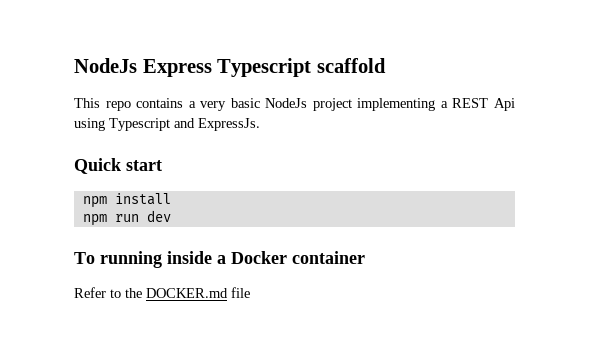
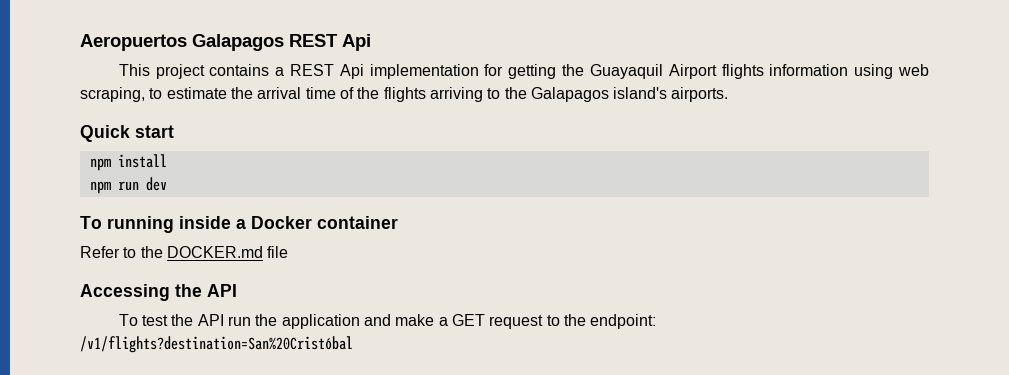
[74,58,386,77] NodeJs Express Typescript scaffold -> [80,34,371,51] Aeropuertos Galapagos REST Api
[105,101,131,111] repo -> [155,64,205,79] project
[200,98,515,111] [74,118,260,131] very basic NodeJs project implementing a REST Api using Typescript and ExpressJs. -> [289,64,929,79] [80,87,729,102] REST Api implementation for getting the Guayaquil Airport flights information using web scraping, to estimate the arrival time of the flights arriving to the Galapagos island's airports.
(250, 292) none -> [80,284,237,301] [118,314,657,329] [80,336,353,353] // Accessing the API // To test the API run the application and make a GET request to the endpoint: /v1/flights?destination=San%20Cristóbal

